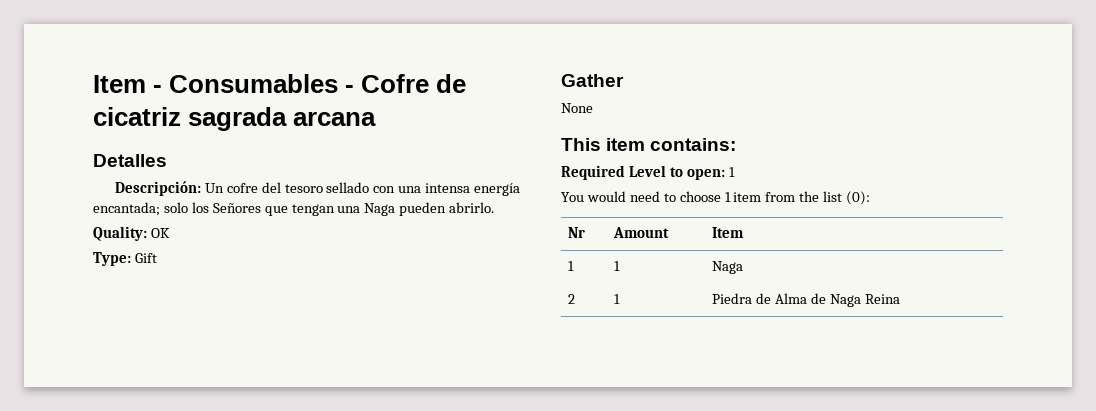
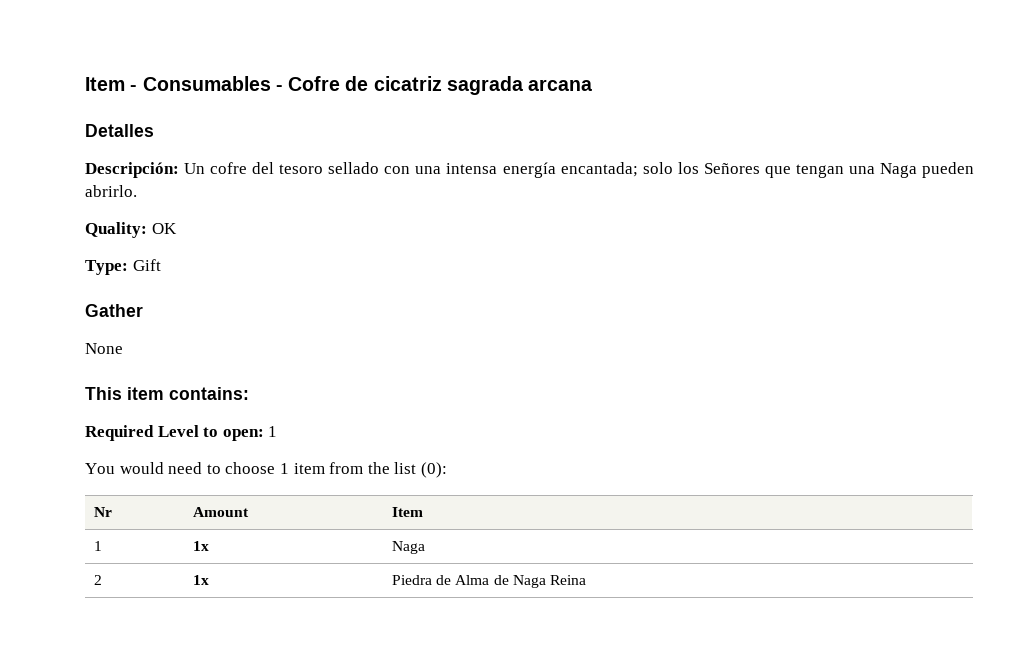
[614,261,621,271] 1 -> [193,541,210,551] 1x
[614,294,621,304] 1 -> [193,575,210,585] 1x

